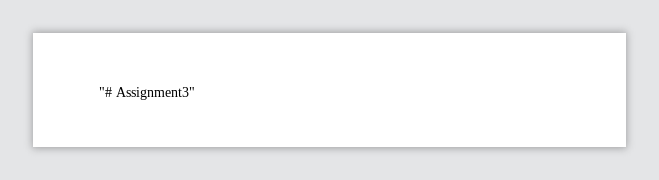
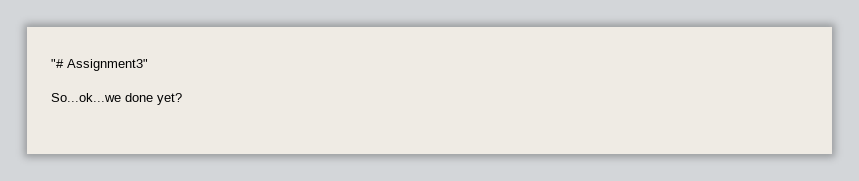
(195, 93) none -> [51,93,182,105] // So...ok...we done yet?

